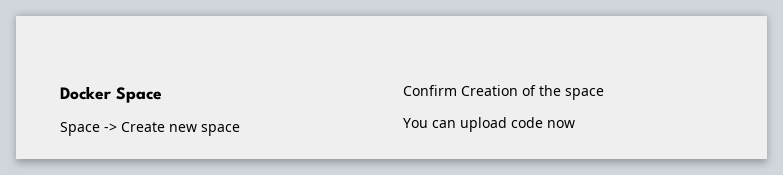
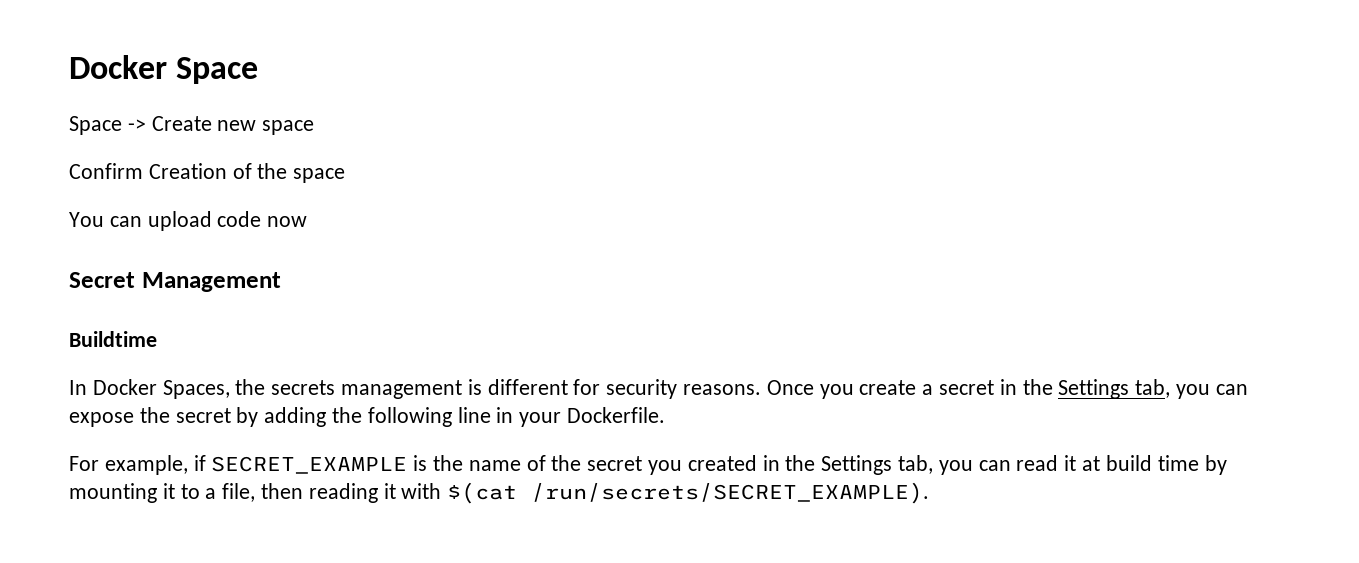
(575, 124) none -> [69,272,281,292] [69,331,157,347] [69,379,1248,399] [69,407,666,427] [69,455,1227,475] [69,482,930,504] // Secret Management // Buildtime // In Docker Spaces, the secrets management is different for security reasons. Once you create a secret in the Settings tab, you can expose the secret by adding the following line in your Dockerfile. // For example, if SECRET_EXAMPLE is the name of the secret you created in the Settings tab, you can read it at build time by mounting it to a file, then reading it with $(cat /run/secrets/SECRET_EXAMPLE).

